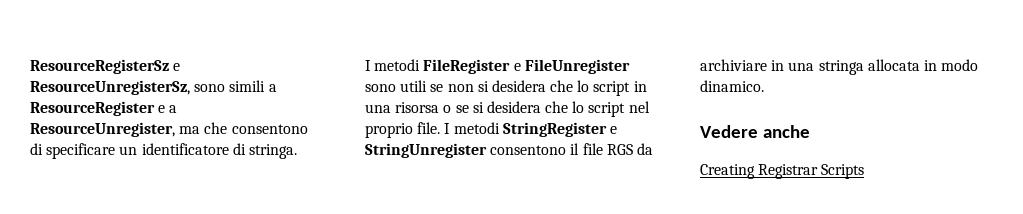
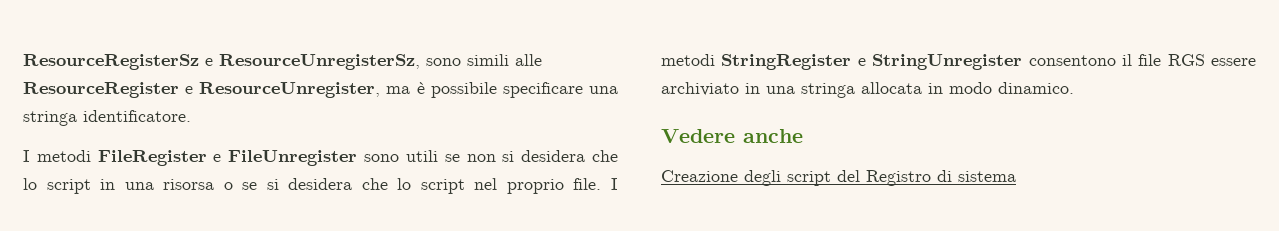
[268,84,277,92] a -> [515,54,542,66] alle
[169,105,178,113] a -> (194, 90) none
[204,122,308,134] [30,143,297,159] che consentono di specificare un identificatore di stringa. -> [416,82,618,98] [23,110,191,126] è possibile specificare una stringa identificatore.
[636,143,653,155] [700,59,767,71] da archiviare -> [1211,58,1256,66] [661,82,739,96] essere archiviato
[700,164,865,179] Creating Registrar Scripts -> [661,170,1016,186] Creazione degli script del Registro di sistema

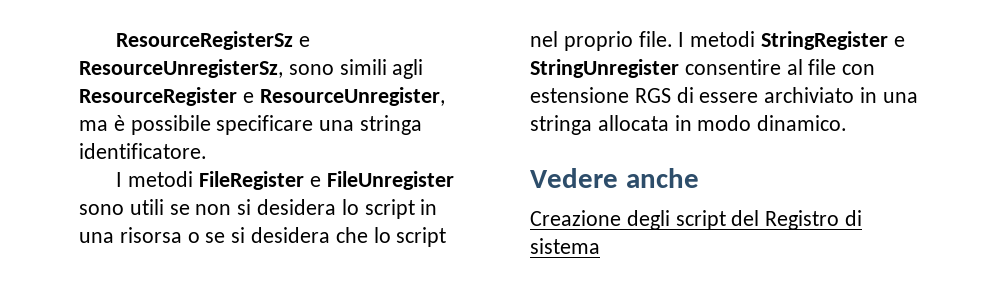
[515,54,542,66] alle -> [392,59,424,79] agli
[592,150,618,162] che -> (337, 207) none
[1028,54,1205,66] consentono il file RGS -> [684,59,876,75] [530,87,694,103] consentire al file con estensione RGS di

